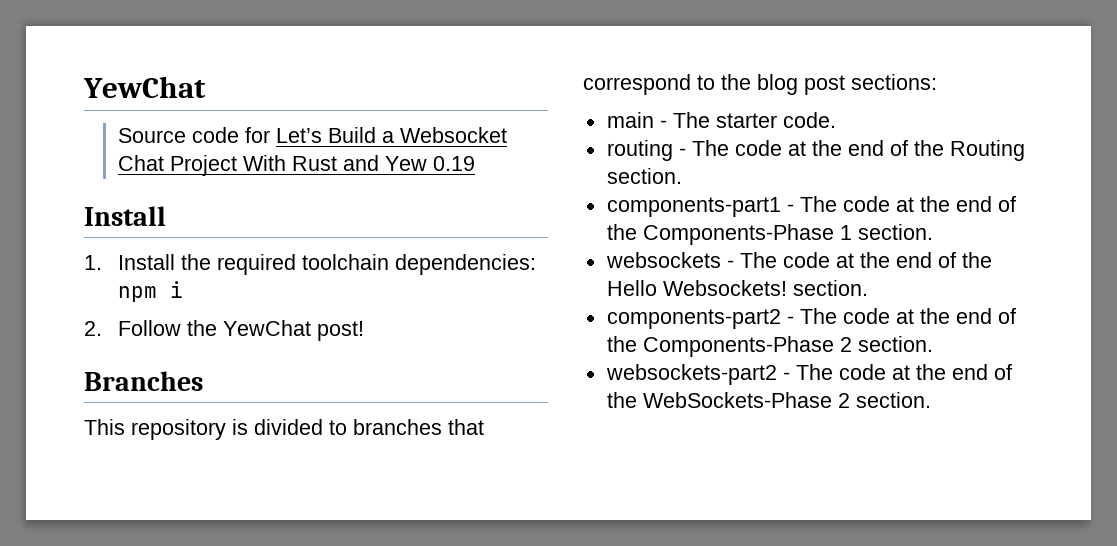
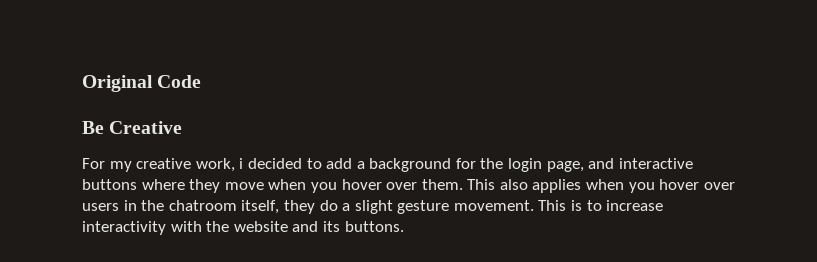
[83,76,206,98] [117,127,507,143] [117,155,475,176] [84,206,166,226] [84,254,536,275] [117,281,183,302] [84,320,364,341] [84,371,203,391] [84,419,484,440] [583,74,937,95] [606,112,836,128] [606,140,1025,161] [606,168,682,184] [606,196,1016,217] [606,224,933,245] [605,252,992,268] [606,280,868,296] [606,308,1016,329] [606,336,933,357] [605,364,1012,385] [606,392,931,408] YewChat // Source code for Let’s Build a Websocket Chat Project With Rust and Yew 0.19 // Install // 1. Install the required toolchain dependencies: npm i // 2. Follow the YewChat post! // Branches // This repository is divided to branches that correspond to the blog post sections: // main - The starter code. // routing - The code at the end of the Routing section. // components-part1 - The code at the end of the Components-Phase 1 section. // websockets - The code at the end of the Hello Websockets! section. // components-part2 - The code at the end of the Components-Phase 2 section. // websockets-part2 - The code at the end of the WebSockets-Phase 2 section. -> [82,75,202,92] [82,121,183,134] [82,158,693,172] [82,179,735,193] [82,200,664,214] [82,221,404,235] Original Code // Be Creative // For my creative work, i decided to add a background for the login page, and interactive buttons where they move when you hover over them. This also applies when you hover over users in the chatroom itself, they do a slight gesture movement. This is to increase interactivity with the website and its buttons.

